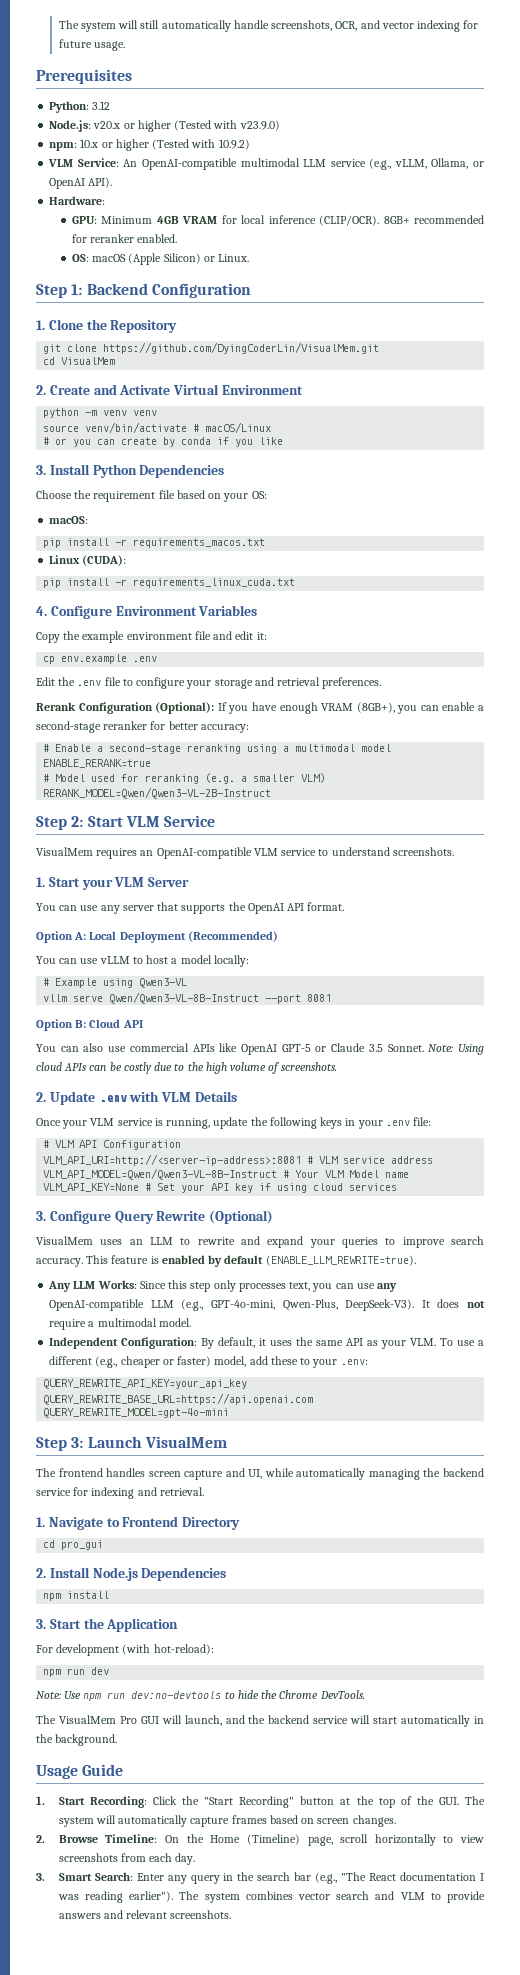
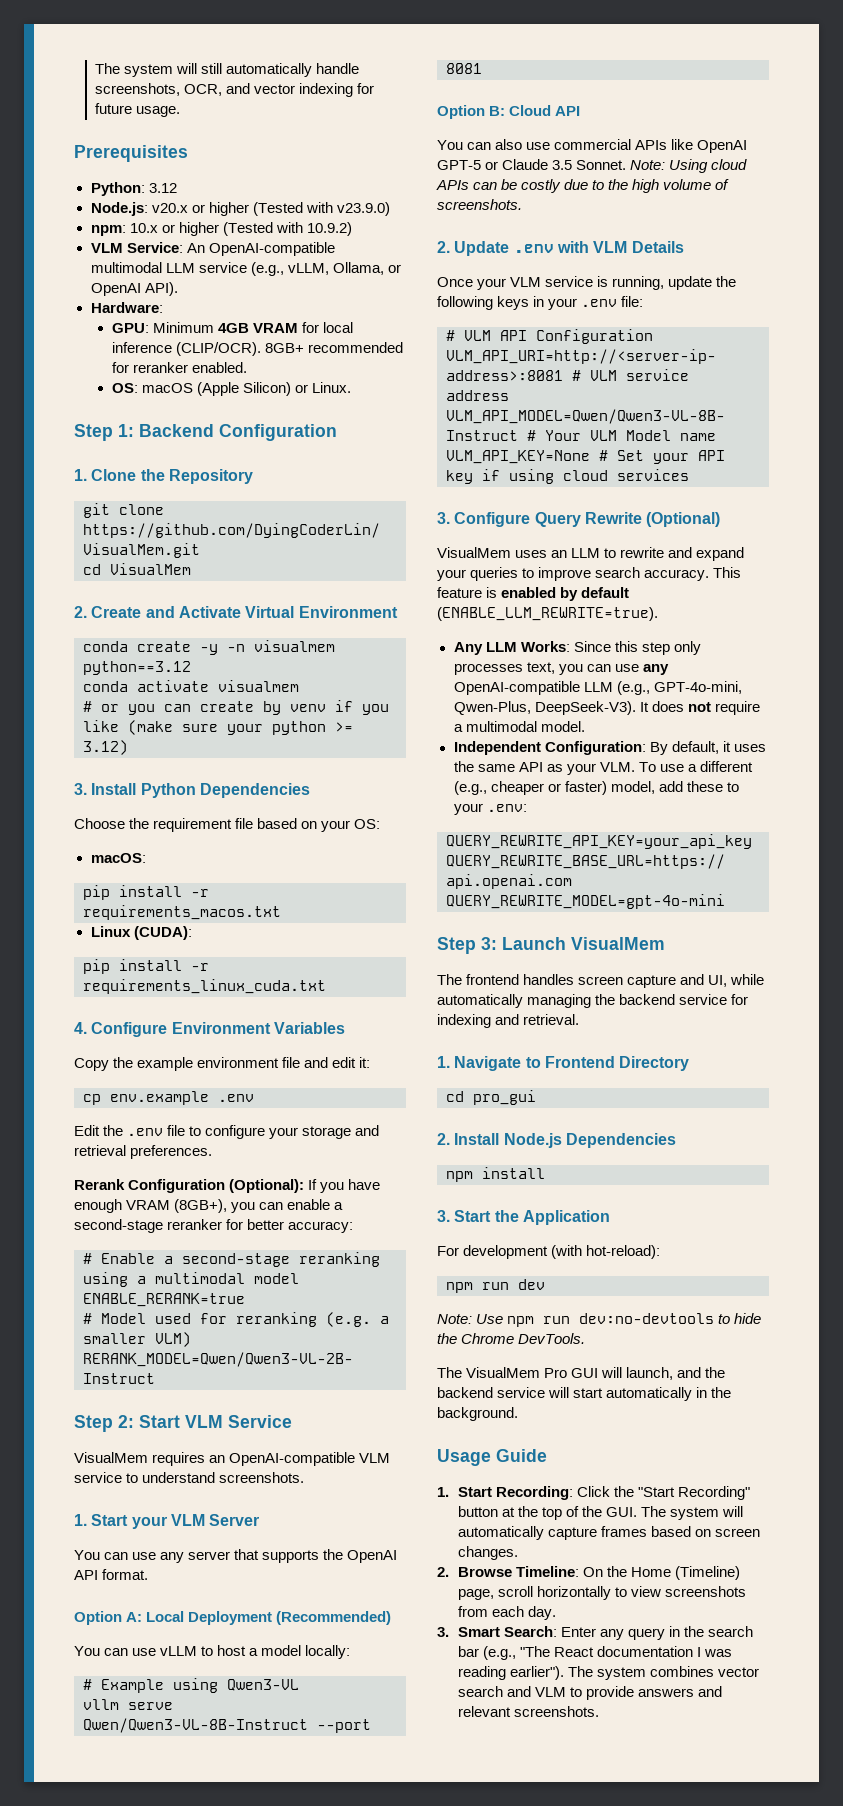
[43,408,158,418] [43,422,272,433] python -m venv venv // source venv/bin/activate # macOS/Linux -> [83,640,335,655] [83,661,191,675] [83,680,299,692] conda create -y -n visualmem python==3.12 // conda activate visualmem
[181,437,212,445] conda -> [290,704,326,712] venv
(284, 441) none -> [128,720,353,735] [83,740,128,755] (make sure your python >= 3.12)

